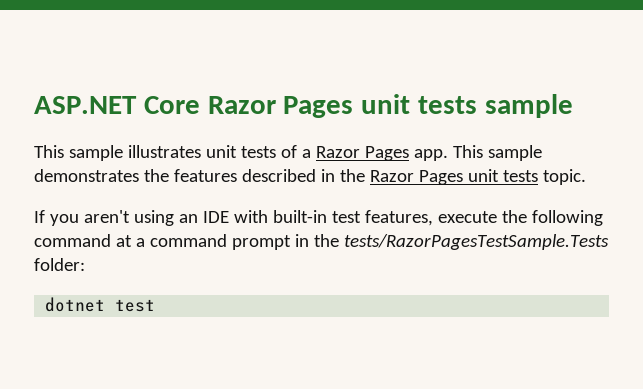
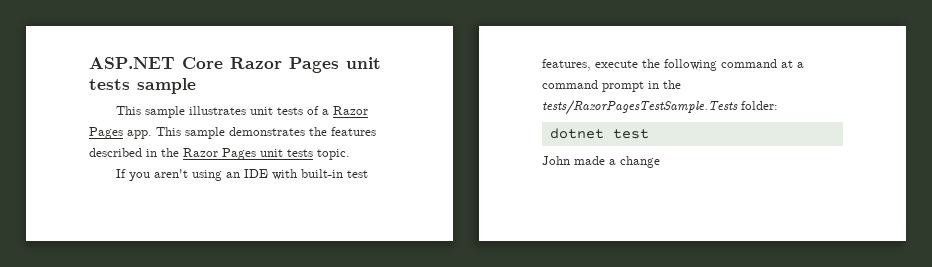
(156, 305) none -> [542,156,660,168] // John made a change

